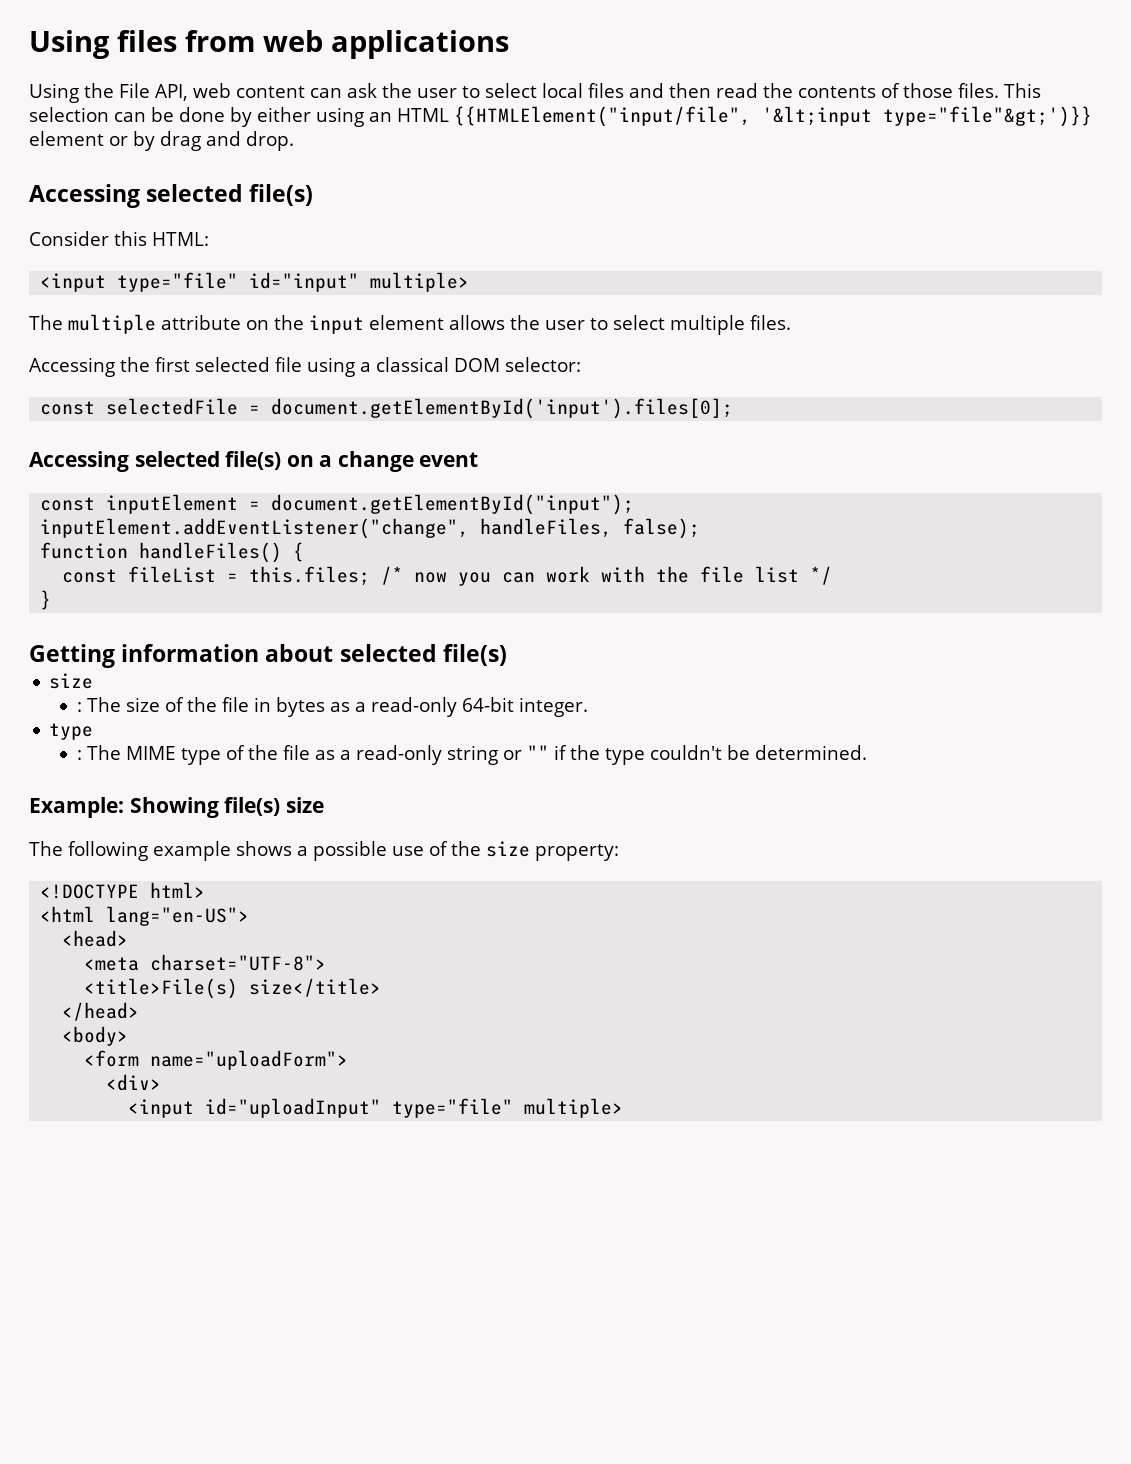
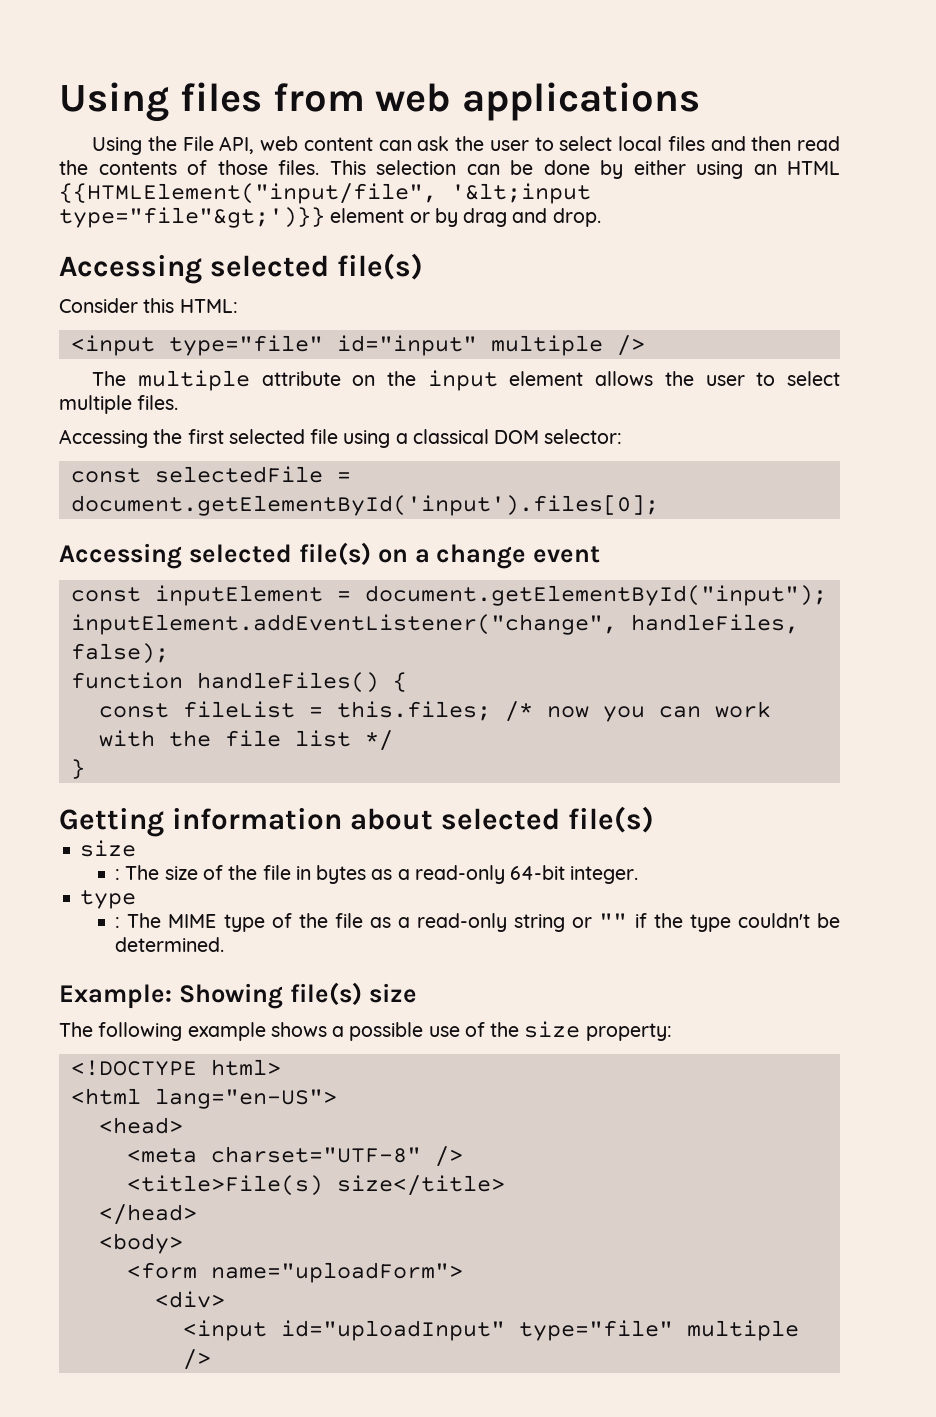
[370,272,470,292] multiple> -> [490,335,645,356] multiple />
[150,954,327,971] charset="UTF-8"> -> [210,1146,463,1167] charset="UTF-8" />
[524,1098,624,1118] multiple> -> [686,1320,799,1341] [182,1349,211,1370] multiple />

